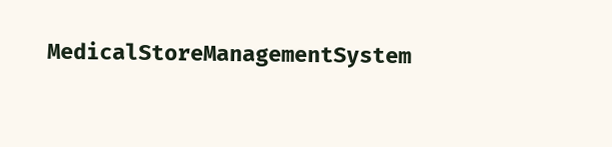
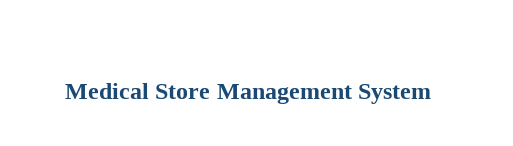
[47,40,412,69] MedicalStoreManagementSystem -> [65,83,432,104] Medical Store Management System

